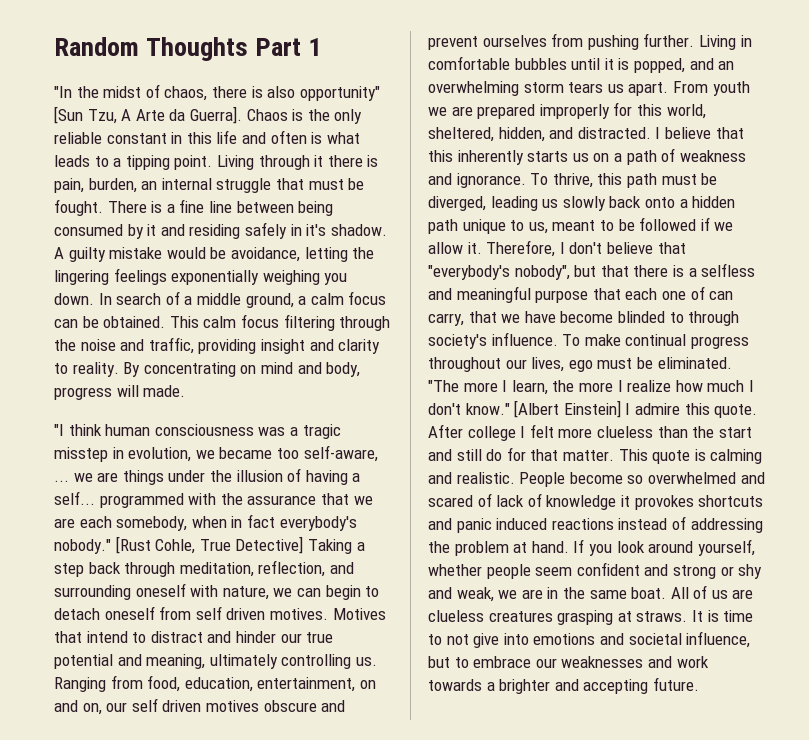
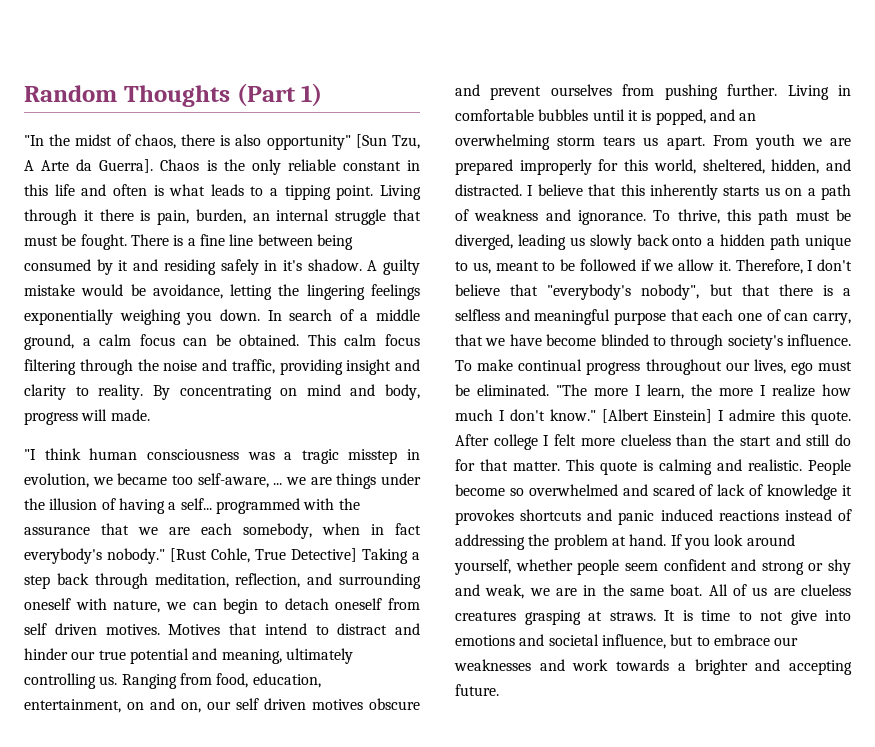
[255,38,322,56] Part 1 -> [236,83,323,107] (Part 1)

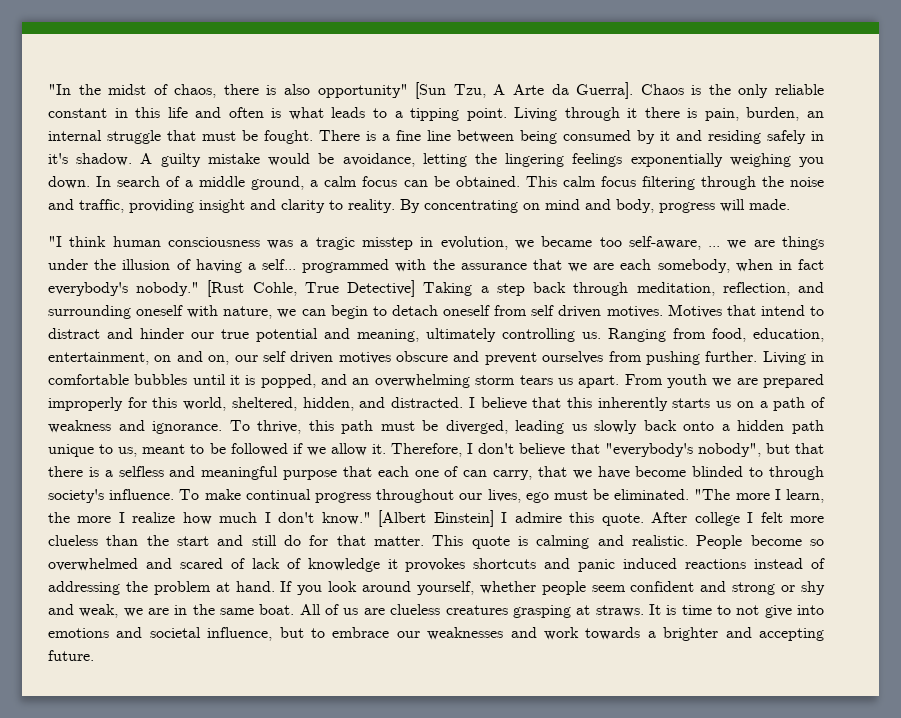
[24,83,323,107] Random Thoughts (Part 1) // -> (48, 89) none

